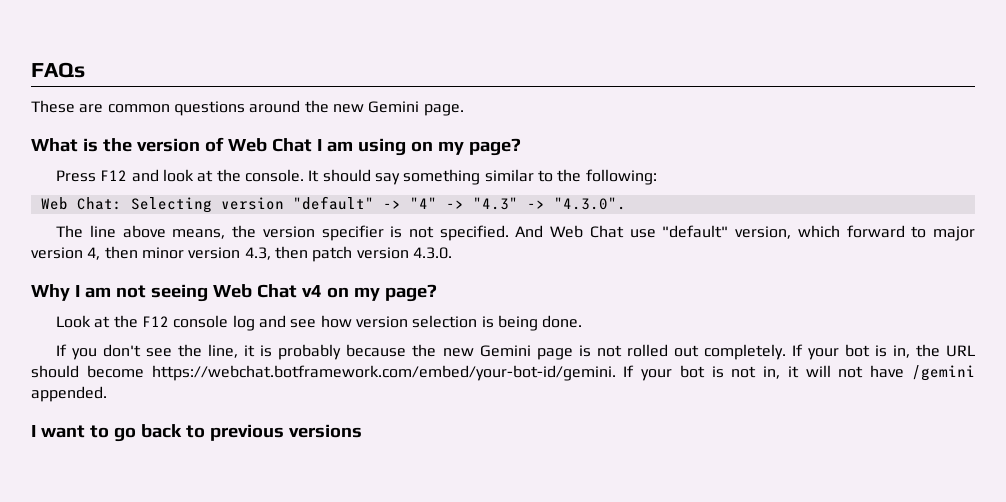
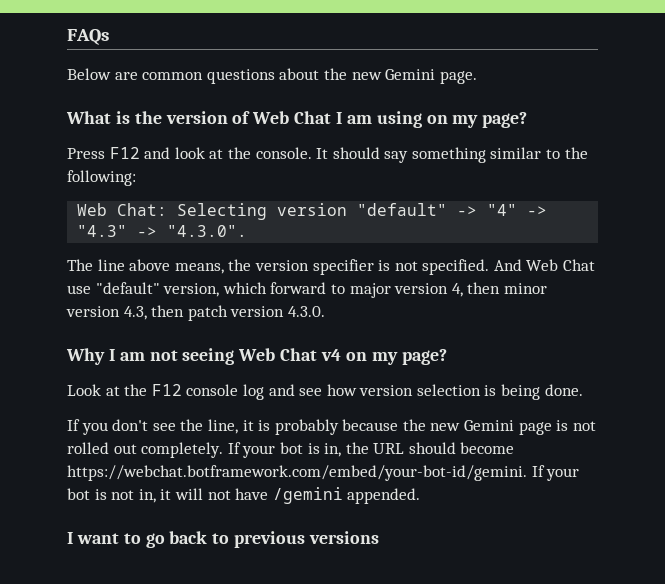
[31,100,75,113] These -> [67,68,111,80] Below
[249,100,301,113] around -> [279,68,320,80] about

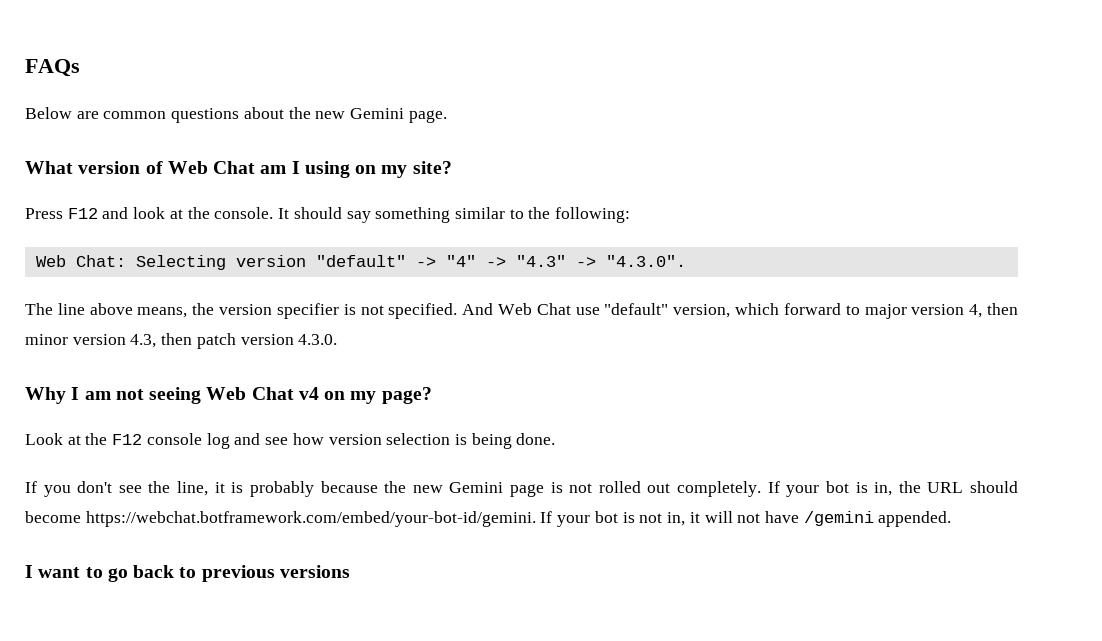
[115,111,162,124] is the -> (73, 167) none
[336,112,372,124] I am -> [260,161,300,174] am I
[482,112,528,128] page? -> [412,161,452,174] site?

